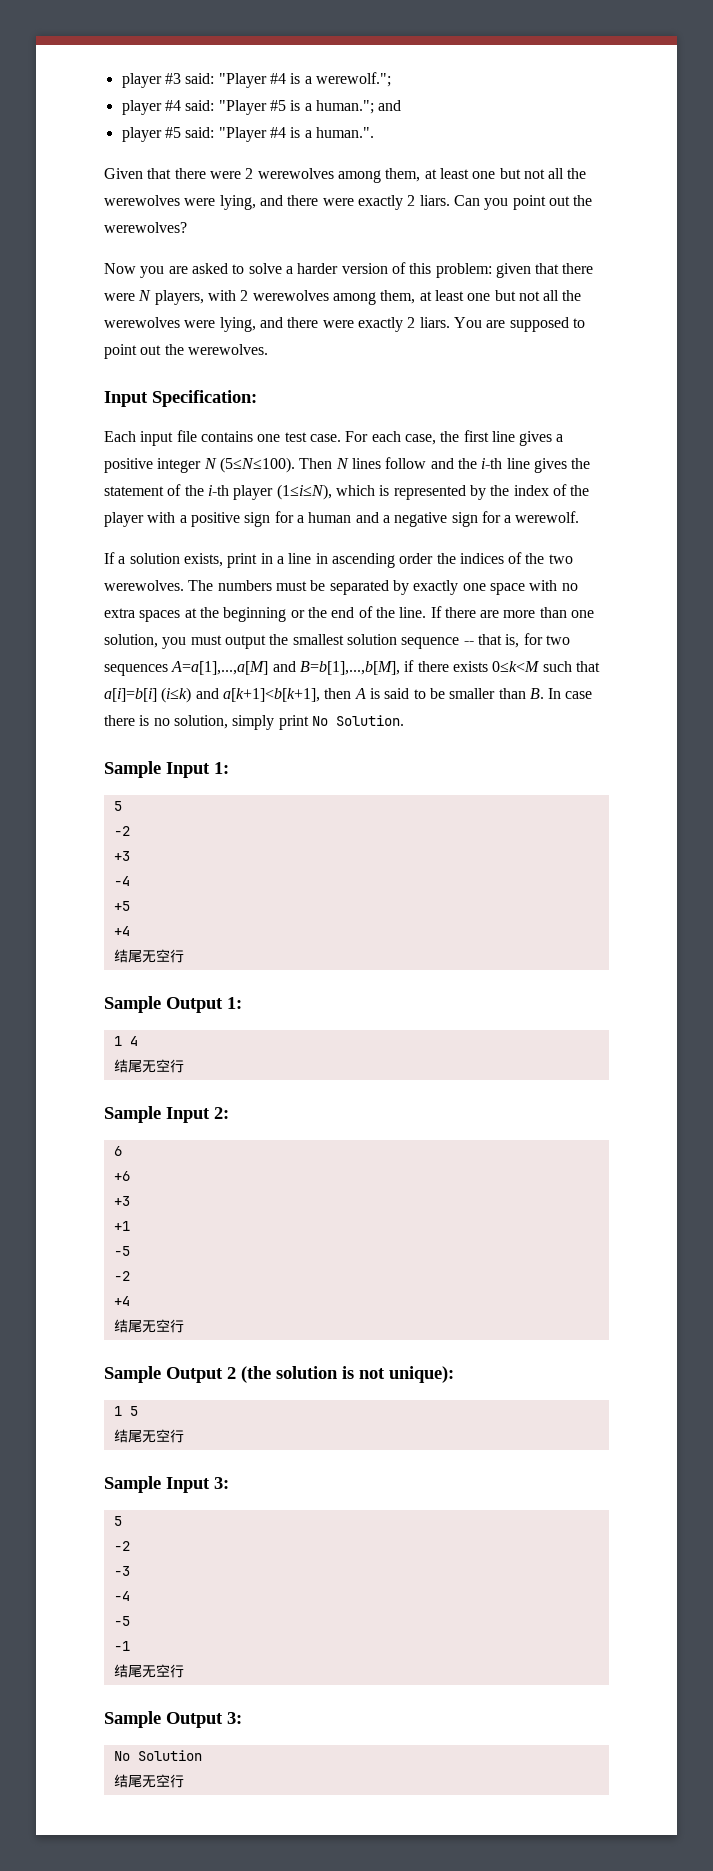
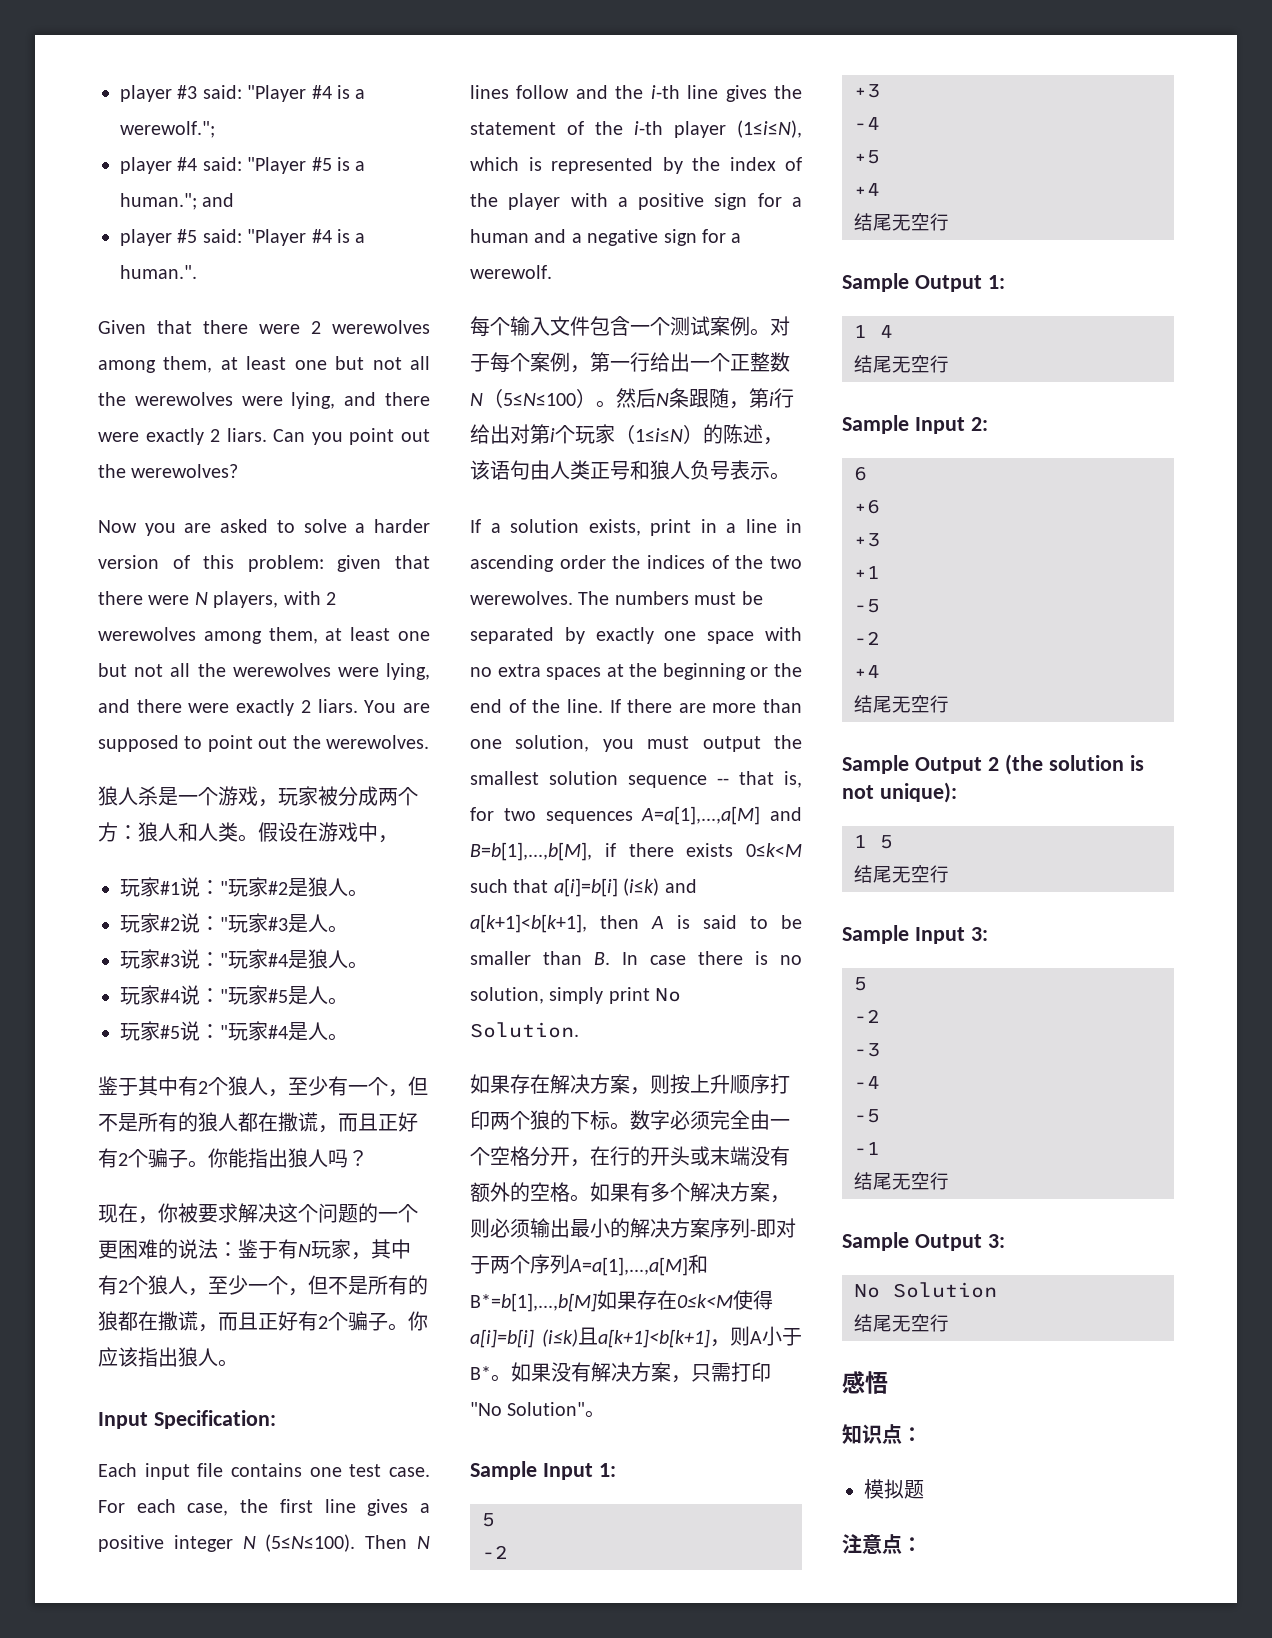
(268, 349) none -> [98,786,418,807] [98,822,398,843] [120,877,368,897] [120,913,348,933] [120,949,368,969] [120,985,348,1005] [120,1021,348,1041] [98,1076,428,1097] [98,1112,418,1133] [98,1148,368,1168] [98,1203,418,1224] [98,1239,411,1260] [98,1275,428,1296] [98,1311,428,1332] [98,1347,238,1367] // 狼人杀是一个游戏，玩家被分成两个方：狼人和人类。假设在游戏中， // 玩家#1说："玩家#2是狼人。 // 玩家#2说："玩家#3是人。 // 玩家#3说："玩家#4是狼人。 // 玩家#4说："玩家#5是人。 // 玩家#5说："玩家#4是人。 // 鉴于其中有2个狼人，至少有一个，但不是所有的狼人都在撒谎，而且正好有2个骗子。你能指出狼人吗？ // 现在，你被要求解决这个问题的一个更困难的说法：鉴于有N玩家，其中有2个狼人，至少一个，但不是所有的狼都在撒谎，而且正好有2个骗子。你应该指出狼人。
(580, 517) none -> [470,316,790,337] [470,352,790,373] [470,388,794,409] [470,424,783,445] [470,460,790,480] // 每个输入文件包含一个测试案例。对于每个案例，第一行给出一个正整数N（5≤N≤100）。然后N条跟随，第i行给出对第i个玩家（1≤i≤N）的陈述，该语句由人类正号和狼人负号表示。
(404, 720) none -> [470,1074,790,1095] [470,1110,790,1130] [470,1146,790,1167] [470,1182,790,1203] [470,1218,796,1238] [470,1254,708,1276] [470,1290,773,1312] [470,1326,802,1348] [470,1362,771,1383] [470,1402,606,1418] // 如果存在解决方案，则按上升顺序打印两个狼的下标。数字必须完全由一个空格分开，在行的开头或末端没有额外的空格。如果有多个解决方案，则必须输出最小的解决方案序列-即对于两个序列A=a[1],...,a[M]和B*=b[1],...,b[M]如果存在0≤k<M使得a[i]=b[i] (i≤k)且a[k+1]<b[k+1]，则A小于B*。如果没有解决方案，只需打印"No Solution"。
(184, 1781) none -> [842,1371,888,1394] [842,1424,922,1444] [864,1479,924,1499] [842,1534,922,1554] // 感悟 // 知识点： // 模拟题 // 注意点：

